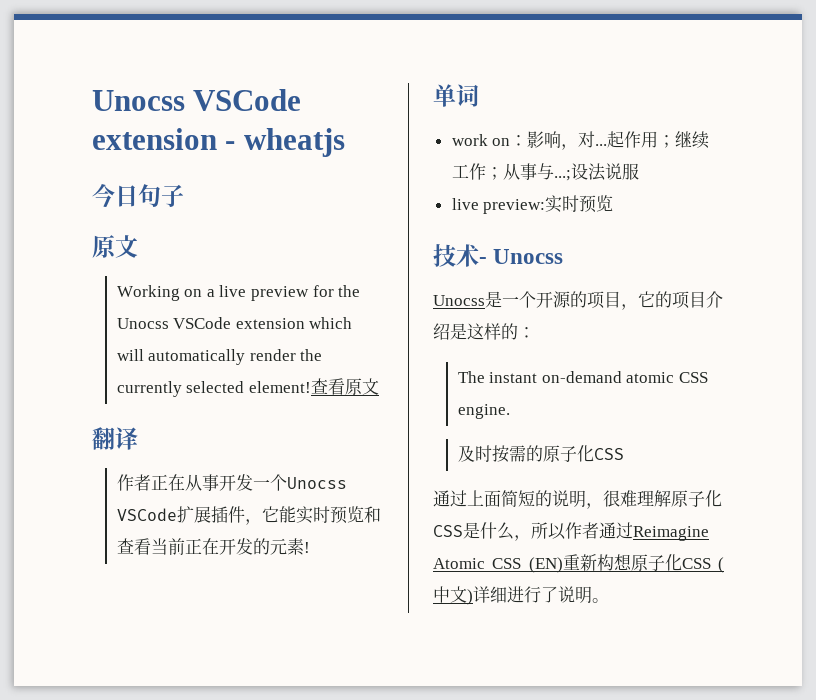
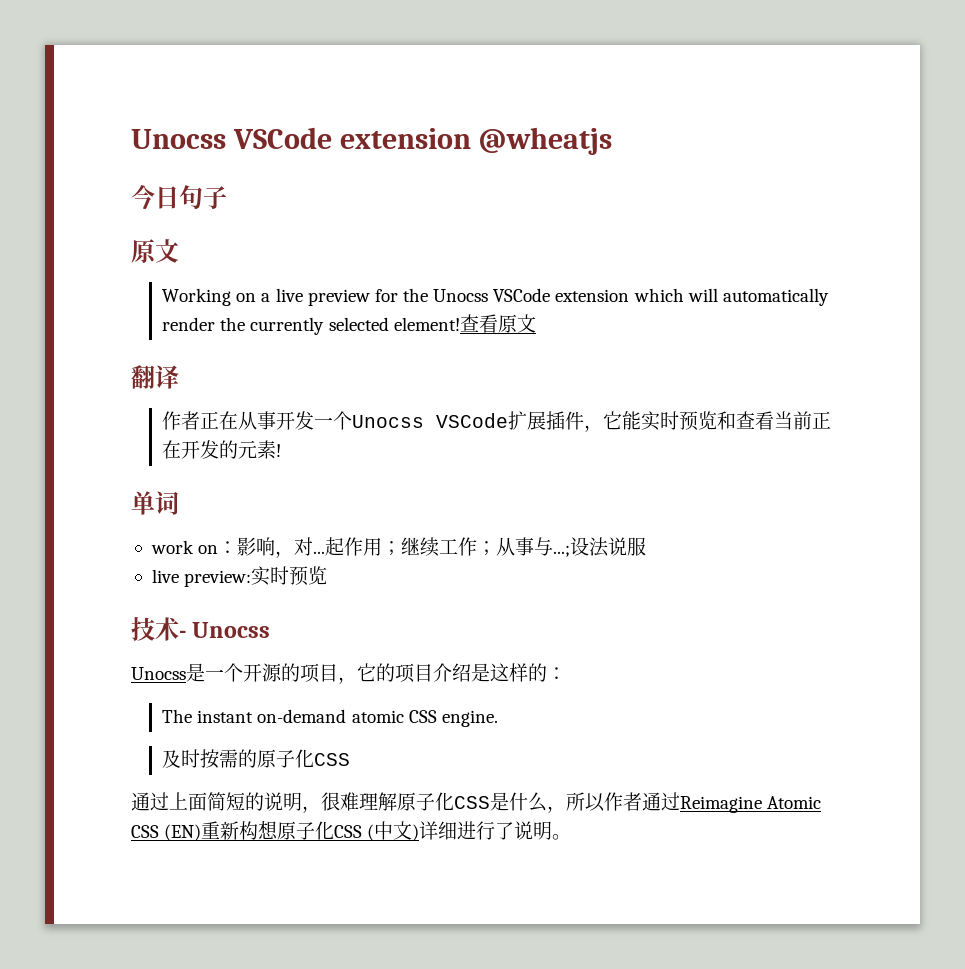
[92,89,302,111] [92,128,345,157] Unocss VSCode extension - wheatjs -> [131,127,613,155] Unocss VSCode extension @wheatjs

